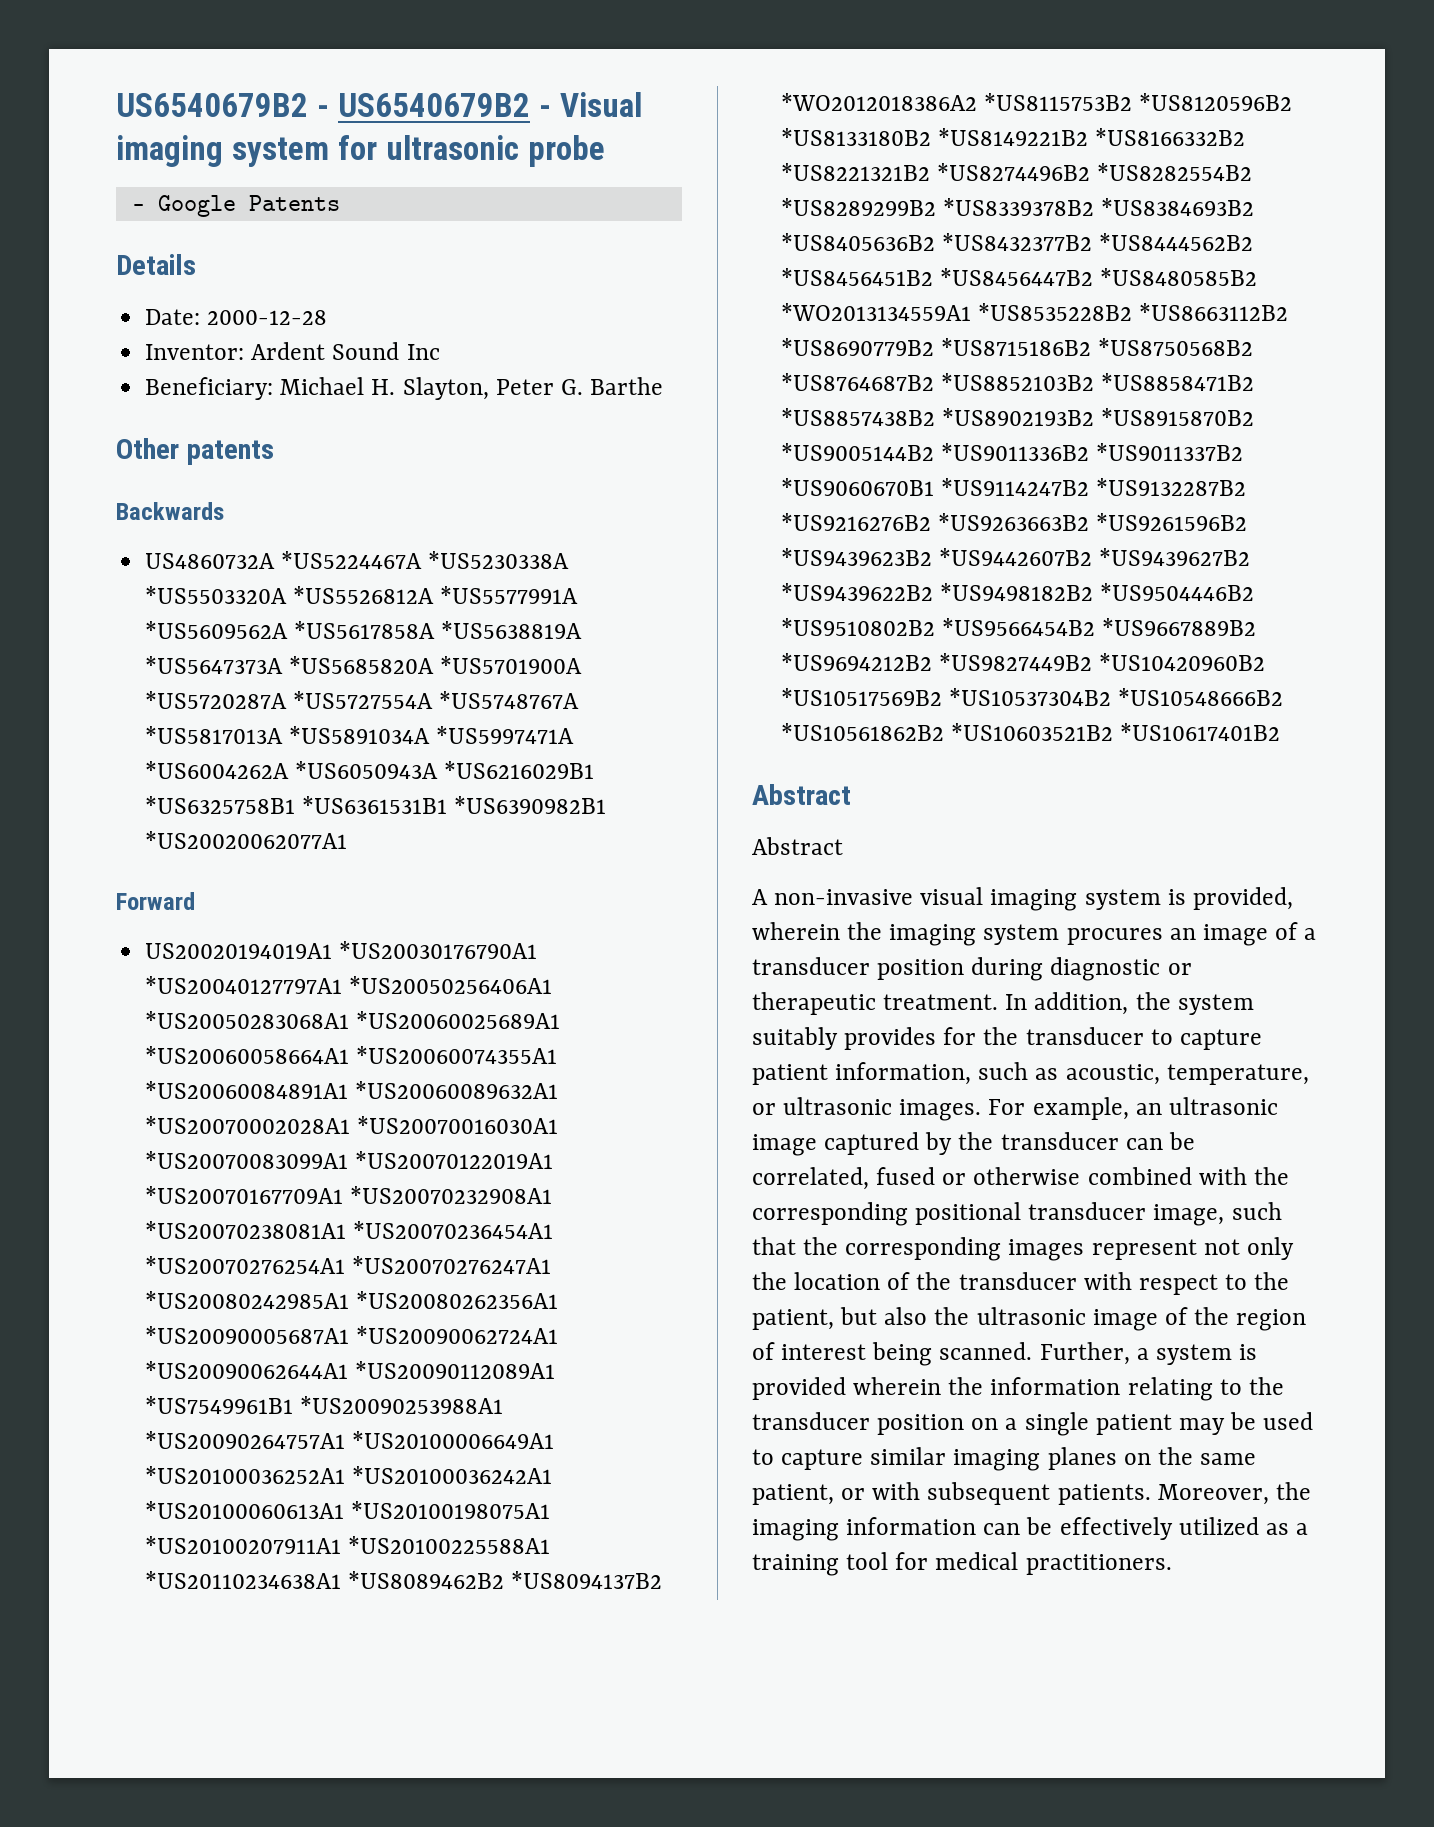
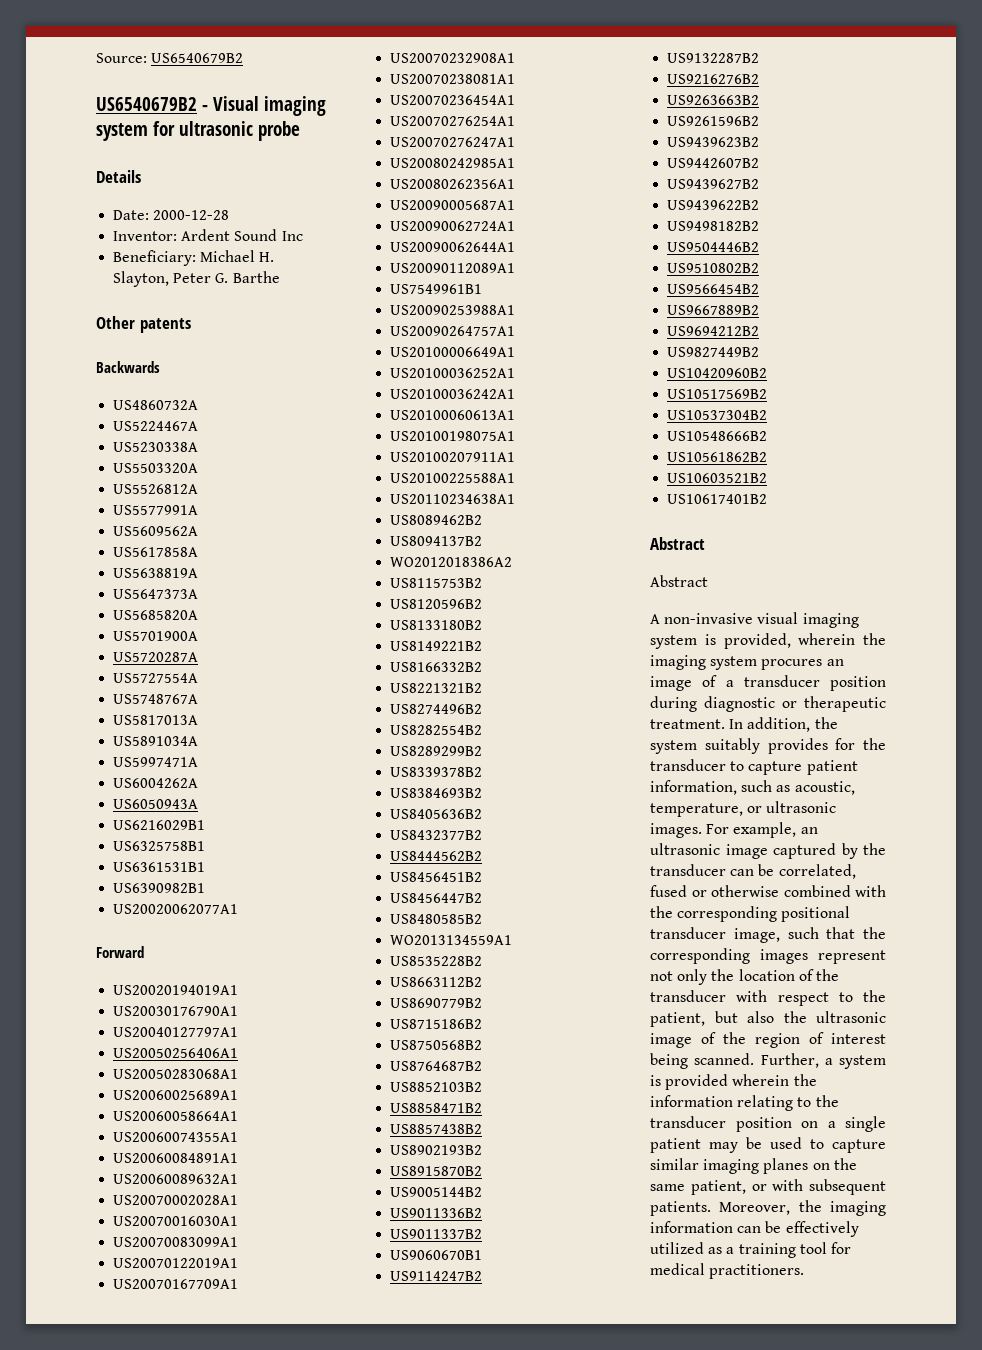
[116,93,329,117] US6540679B2 - -> [96,53,244,63] Source: US6540679B2 //
[131,195,340,217] // - Google Patents -> (301, 131) none
[281,551,570,569] [145,586,579,604] [145,621,583,639] [145,656,583,674] [145,691,580,709] [145,726,575,744] [145,761,595,779] [145,796,607,814] [145,831,348,849] [116,892,195,910] [145,941,538,959] [145,976,553,994] [145,1011,561,1029] [145,1046,558,1064] [145,1081,559,1099] [145,1116,559,1134] [145,1151,554,1169] [145,1186,553,1204] [145,1221,554,1239] [145,1256,552,1274] [145,1291,559,1309] [145,1326,559,1344] [145,1361,556,1379] [145,1396,504,1414] [145,1431,555,1449] [145,1466,553,1484] [145,1501,551,1519] [145,1536,551,1554] [145,1571,663,1589] [781,93,1293,111] [781,128,1246,146] [781,163,1253,181] [781,198,1255,216] [781,233,1254,251] [781,268,1258,286] [781,303,1289,321] [781,338,1254,356] [781,373,1255,391] [781,408,1255,426] [781,443,1244,461] [781,478,1247,496] [781,513,1248,531] [781,548,1251,566] [781,583,1255,601] [781,618,1257,636] [781,653,1266,671] [781,688,1284,706] [781,723,1281,741] *US5224467A *US5230338A *US5503320A *US5526812A *US5577991A *US5609562A *US5617858A *US5638819A *US5647373A *US5685820A *US5701900A *US5720287A *US5727554A *US5748767A *US5817013A *US5891034A *US5997471A *US6004262A *US6050943A *US6216029B1 *US6325758B1 *US6361531B1 *US6390982B1 *US20020062077A1 // Forward // US20020194019A1 *US20030176790A1 *US20040127797A1 *US20050256406A1 *US20050283068A1 *US20060025689A1 *US20060058664A1 *US20060074355A1 *US20060084891A1 *US20060089632A1 *US20070002028A1 *US20070016030A1 *US20070083099A1 *US20070122019A1 *US20070167709A1 *US20070232908A1 *US20070238081A1 *US20070236454A1 *US20070276254A1 *US20070276247A1 *US20080242985A1 *US20080262356A1 *US20090005687A1 *US20090062724A1 *US20090062644A1 *US20090112089A1 *US7549961B1 *US20090253988A1 *US20090264757A1 *US20100006649A1 *US20100036252A1 *US20100036242A1 *US20100060613A1 *US20100198075A1 *US20100207911A1 *US20100225588A1 *US20110234638A1 *US8089462B2 *US8094137B2 *WO2012018386A2 *US8115753B2 *US8120596B2 *US8133180B2 *US8149221B2 *US8166332B2 *US8221321B2 *US8274496B2 *US8282554B2 *US8289299B2 *US8339378B2 *US8384693B2 *US8405636B2 *US8432377B2 *US8444562B2 *US8456451B2 *US8456447B2 *US8480585B2 *WO2013134559A1 *US8535228B2 *US8663112B2 *US8690779B2 *US8715186B2 *US8750568B2 *US8764687B2 *US8852103B2 *US8858471B2 *US8857438B2 *US8902193B2 *US8915870B2 *US9005144B2 *US9011336B2 *US9011337B2 *US9060670B1 *US9114247B2 *US9132287B2 *US9216276B2 *US9263663B2 *US9261596B2 *US9439623B2 *US9442607B2 *US9439627B2 *US9439622B2 *US9498182B2 *US9504446B2 *US9510802B2 *US9566454B2 *US9667889B2 *US9694212B2 *US9827449B2 *US10420960B2 *US10517569B2 *US10537304B2 *US10548666B2 *US10561862B2 *US10603521B2 *US10617401B2 -> [113,421,199,431] [113,442,199,452] [113,463,199,473] [113,484,199,494] [113,505,199,515] [113,526,199,536] [113,547,199,557] [113,568,199,578] [113,589,199,599] [113,610,199,620] [113,631,199,641] [113,652,199,662] [113,673,199,683] [113,694,199,704] [113,715,199,725] [113,736,199,746] [113,757,199,767] [113,778,199,788] [113,799,199,809] [113,820,206,830] [113,841,206,851] [113,862,206,872] [113,883,206,893] [113,904,239,914] [96,946,144,958] [113,985,239,995] [113,1006,239,1016] [113,1027,239,1037] [113,1048,239,1058] [113,1069,239,1079] [113,1090,239,1100] [113,1111,239,1121] [113,1132,239,1142] [113,1153,239,1163] [113,1174,239,1184] [113,1195,239,1205] [113,1216,239,1226] [113,1237,239,1247] [113,1258,239,1268] [113,1279,239,1289] [390,53,516,63] [390,74,516,84] [390,95,516,105] [390,116,516,126] [390,137,516,147] [390,158,516,168] [390,179,516,189] [390,200,516,210] [390,221,516,231] [390,242,516,252] [390,263,516,273] [390,284,483,294] [390,305,516,315] [390,326,516,336] [390,347,516,357] [390,368,516,378] [390,389,516,399] [390,410,516,420] [390,431,516,441] [390,452,516,462] [390,473,516,483] [390,494,516,504] [390,515,483,525] [390,536,483,546] [390,557,513,567] [390,578,483,588] [390,599,483,609] [390,620,483,630] [390,641,483,651] [390,662,483,672] [390,683,483,693] [390,704,483,714] [390,725,483,735] [390,746,483,756] [390,767,483,777] [390,788,483,798] [390,809,483,819] [390,830,483,840] [390,851,483,861] [390,872,483,882] [390,893,483,903] [390,914,483,924] [390,935,513,945] [390,956,483,966] [390,977,483,987] [390,998,483,1008] [390,1019,483,1029] [390,1040,483,1050] [390,1061,483,1071] [390,1082,483,1092] [390,1103,483,1113] [390,1124,483,1134] [390,1145,483,1155] [390,1166,483,1176] [390,1187,483,1197] [390,1208,483,1218] [390,1229,483,1239] [390,1250,483,1260] [390,1271,483,1281] [667,53,760,63] [667,74,760,84] [667,95,760,105] [667,116,760,126] [667,137,760,147] [667,158,760,168] [667,179,760,189] [667,200,760,210] [667,221,760,231] [667,242,760,252] [667,263,760,273] [667,284,760,294] [667,305,760,315] [667,326,760,336] [667,347,760,357] [667,368,768,378] [667,389,768,399] [667,410,768,420] [667,431,768,441] [667,452,768,462] [667,473,768,483] [667,494,768,504] // US5224467A // US5230338A // US5503320A // US5526812A // US5577991A // US5609562A // US5617858A // US5638819A // US5647373A // US5685820A // US5701900A // US5720287A // US5727554A // US5748767A // US5817013A // US5891034A // US5997471A // US6004262A // US6050943A // US6216029B1 // US6325758B1 // US6361531B1 // US6390982B1 // US20020062077A1 // Forward // US20020194019A1 // US20030176790A1 // US20040127797A1 // US20050256406A1 // US20050283068A1 // US20060025689A1 // US20060058664A1 // US20060074355A1 // US20060084891A1 // US20060089632A1 // US20070002028A1 // US20070016030A1 // US20070083099A1 // US20070122019A1 // US20070167709A1 // US20070232908A1 // US20070238081A1 // US20070236454A1 // US20070276254A1 // US20070276247A1 // US20080242985A1 // US20080262356A1 // US20090005687A1 // US20090062724A1 // US20090062644A1 // US20090112089A1 // US7549961B1 // US20090253988A1 // US20090264757A1 // US20100006649A1 // US20100036252A1 // US20100036242A1 // US20100060613A1 // US20100198075A1 // US20100207911A1 // US20100225588A1 // US20110234638A1 // US8089462B2 // US8094137B2 // WO2012018386A2 // US8115753B2 // US8120596B2 // US8133180B2 // US8149221B2 // US8166332B2 // US8221321B2 // US8274496B2 // US8282554B2 // US8289299B2 // US8339378B2 // US8384693B2 // US8405636B2 // US8432377B2 // US8444562B2 // US8456451B2 // US8456447B2 // US8480585B2 // WO2013134559A1 // US8535228B2 // US8663112B2 // US8690779B2 // US8715186B2 // US8750568B2 // US8764687B2 // US8852103B2 // US8858471B2 // US8857438B2 // US8902193B2 // US8915870B2 // US9005144B2 // US9011336B2 // US9011337B2 // US9060670B1 // US9114247B2 // US9132287B2 // US9216276B2 // US9263663B2 // US9261596B2 // US9439623B2 // US9442607B2 // US9439627B2 // US9439622B2 // US9498182B2 // US9504446B2 // US9510802B2 // US9566454B2 // US9667889B2 // US9694212B2 // US9827449B2 // US10420960B2 // US10517569B2 // US10537304B2 // US10548666B2 // US10561862B2 // US10603521B2 // US10617401B2

